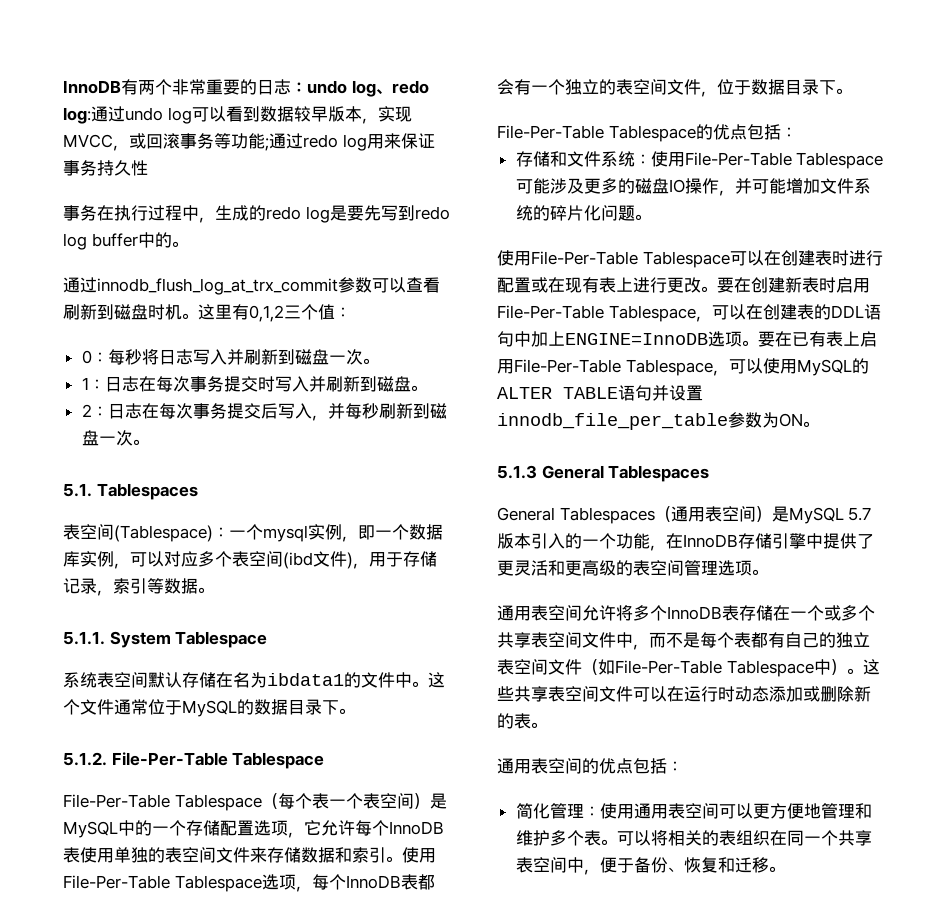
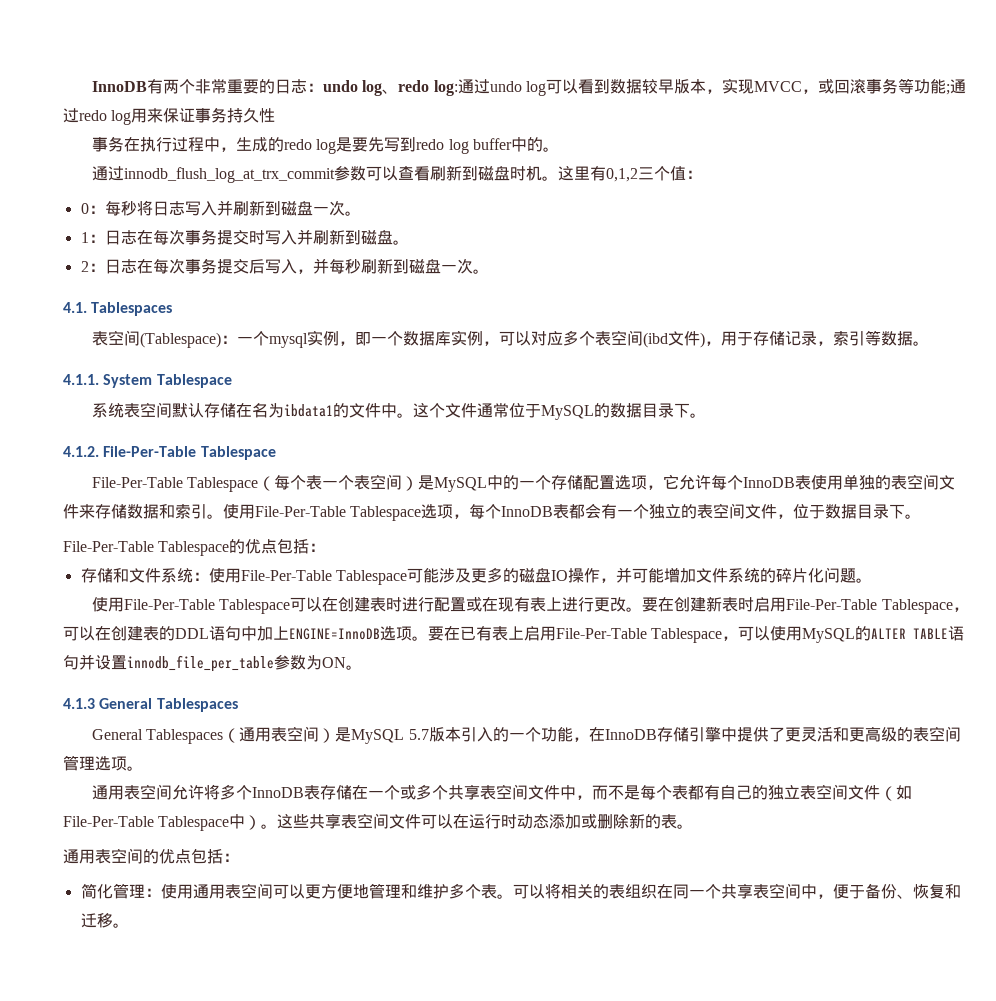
[63,483,92,497] 5.1. -> [63,302,87,313] 4.1.
[63,631,105,645] 5.1.1. -> [63,374,99,385] 4.1.1.
[63,752,107,766] 5.1.2. -> [63,446,99,457] 4.1.2.
[497,465,537,479] 5.1.3 -> [63,698,95,709] 4.1.3

